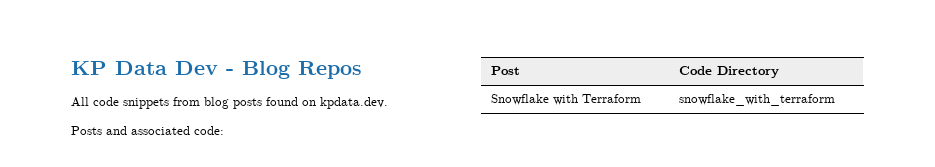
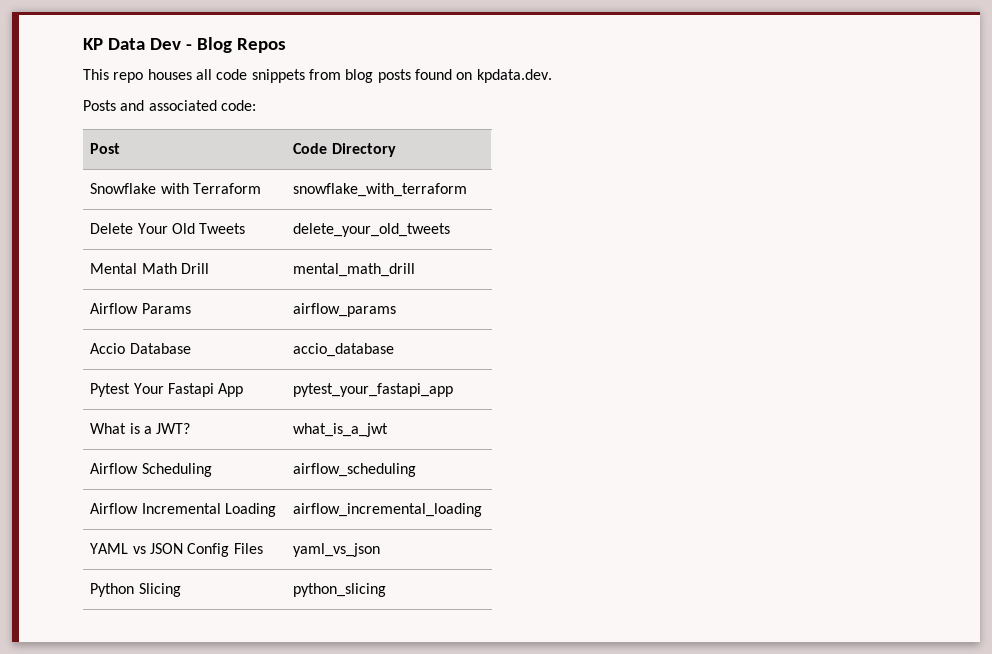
[71,97,89,107] All -> [83,69,212,83] This repo houses all
(836, 100) none -> [90,223,246,234] [293,223,451,237] [90,263,210,274] [293,263,416,277] [90,303,191,314] [293,303,397,317] [90,343,191,354] [293,343,395,357] [90,383,244,397] [293,383,454,397] [90,423,191,434] [293,423,389,437] [90,463,212,477] [293,463,417,477] [90,503,277,517] [293,503,483,517] [90,543,263,557] [293,543,381,557] [90,583,181,597] [293,583,387,597] // Delete Your Old Tweets | delete_your_old_tweets // Mental Math Drill | mental_math_drill // Airflow Params | airflow_params // Accio Database | accio_database // Pytest Your Fastapi App | pytest_your_fastapi_app // What is a JWT? | what_is_a_jwt // Airflow Scheduling | airflow_scheduling // Airflow Incremental Loading | airflow_incremental_loading // YAML vs JSON Config Files | yaml_vs_json // Python Slicing | python_slicing

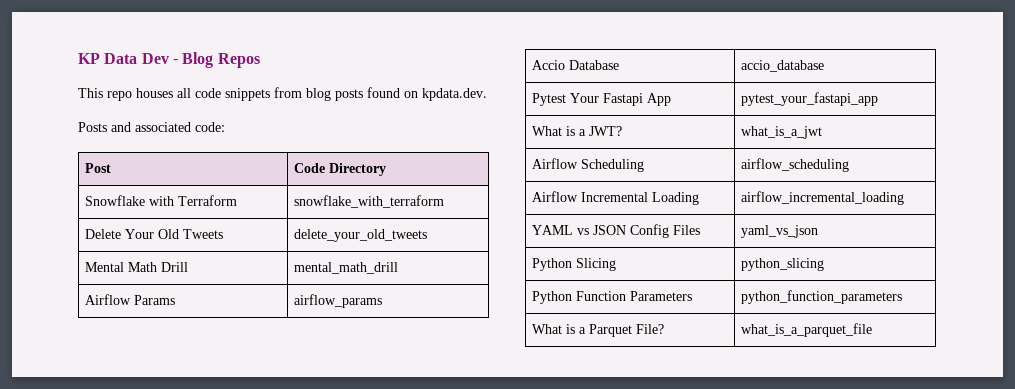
(387, 590) none -> [531,291,692,304] [740,290,902,304] [531,324,664,337] [740,323,872,337] // Python Function Parameters | python_function_parameters // What is a Parquet File? | what_is_a_parquet_file

